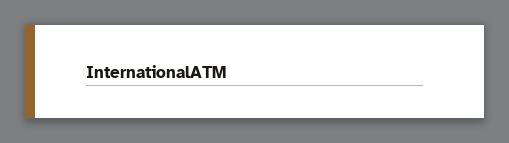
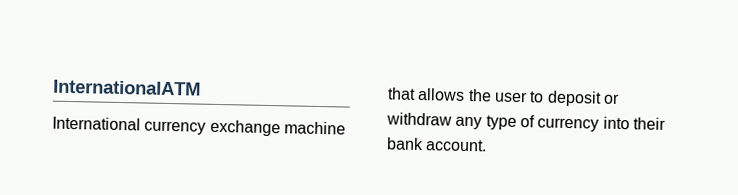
(226, 71) none -> [52,116,346,137] [387,87,620,107] [386,112,666,132] [386,137,488,152] // International currency exchange machine that allows the user to deposit or withdraw any type of currency into their bank account.

